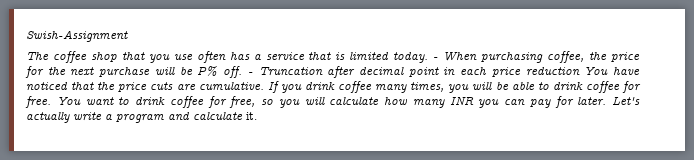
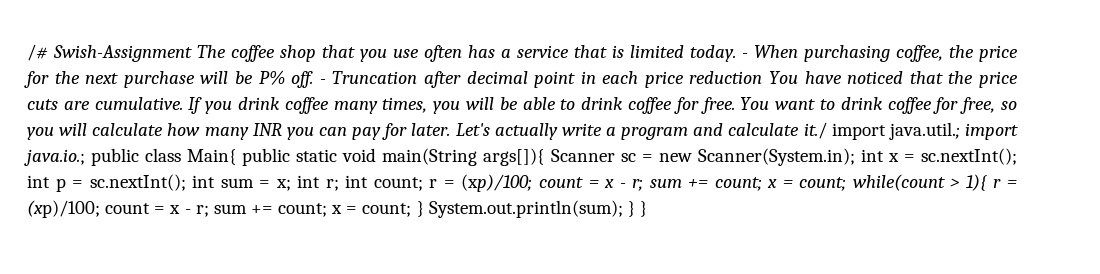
(26, 36) none -> [27,44,48,61] /#
(128, 36) // -> (192, 53) none
[246,112,257,120] it. -> [803,122,1018,140] [24,148,1017,166] [27,174,1017,192] [27,200,647,218] it./ import java.util.; import java.io.; public class Main{ public static void main(String args[]){ Scanner sc = new Scanner(System.in); int x = sc.nextInt(); int p = sc.nextInt(); int sum = x; int r; int count; r = (xp)/100; count = x - r; sum += count; x = count; while(count > 1){ r = (xp)/100; count = x - r; sum += count; x = count; } System.out.println(sum); } }

